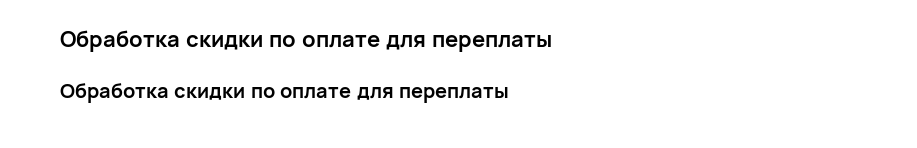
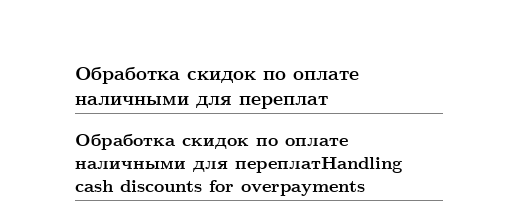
[60,30,552,52] [60,83,509,103] Обработка скидки по оплате для переплаты // Обработка скидки по оплате для переплаты -> [75,67,359,84] [75,96,328,109] [75,134,348,150] [75,157,403,173] [75,180,365,196] Обработка скидок по оплате наличными для переплат // Обработка скидок по оплате наличными для переплатHandling cash discounts for overpayments

